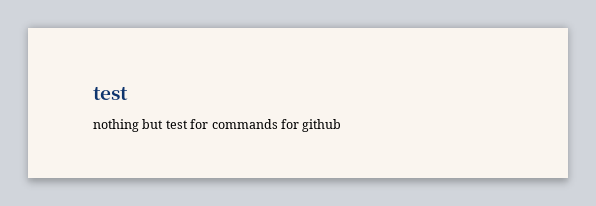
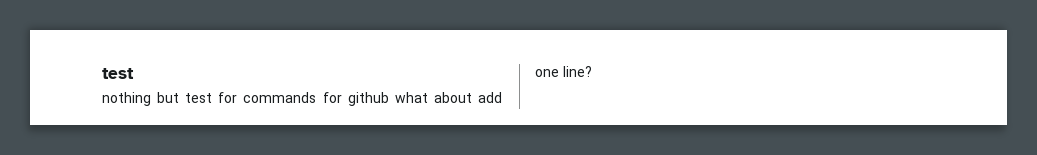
(342, 125) none -> [394,92,502,103] [535,66,592,77] what about add one line?

